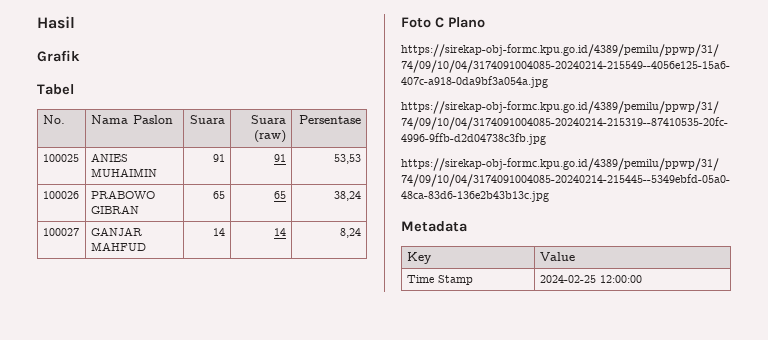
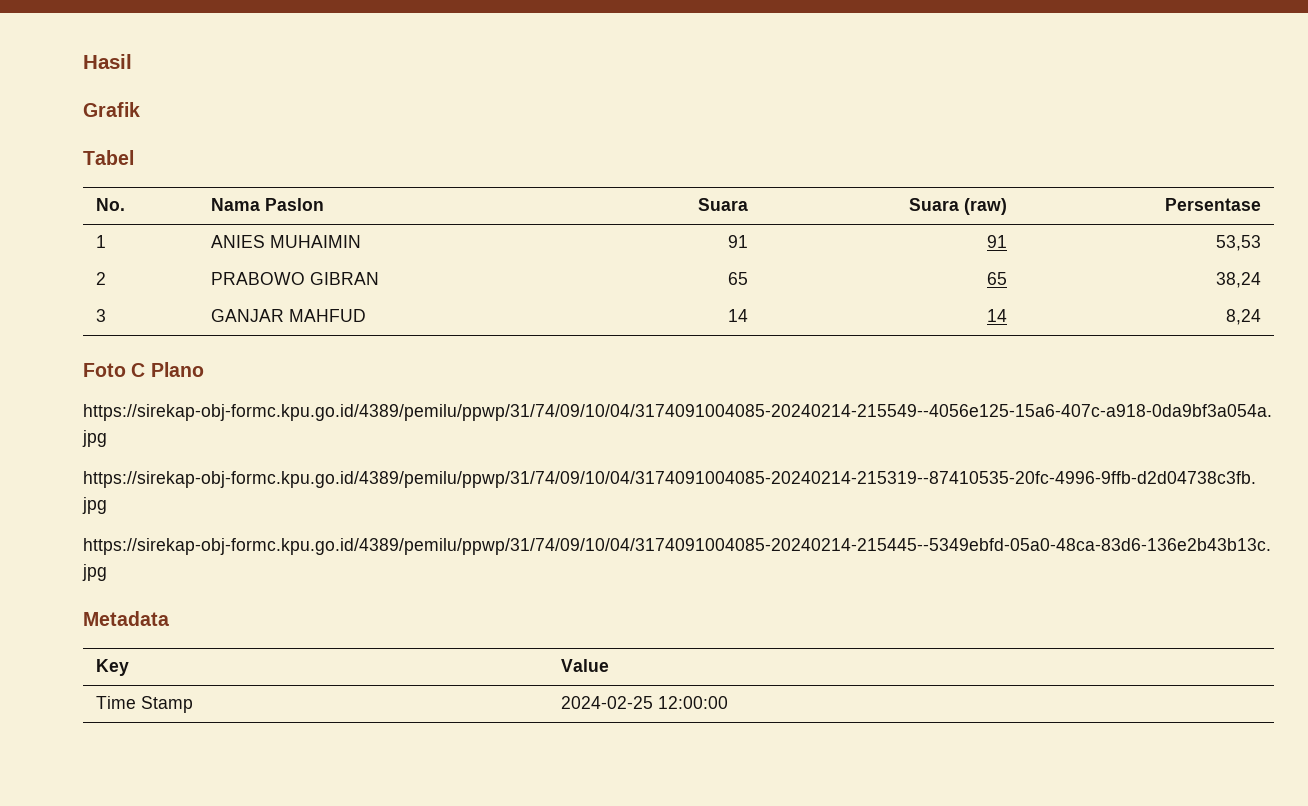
[42,154,79,162] 100025 -> [96,235,107,248] 1
[42,191,79,199] 100026 -> [96,272,107,285] 2
[42,228,79,236] 100027 -> [96,309,107,322] 3

